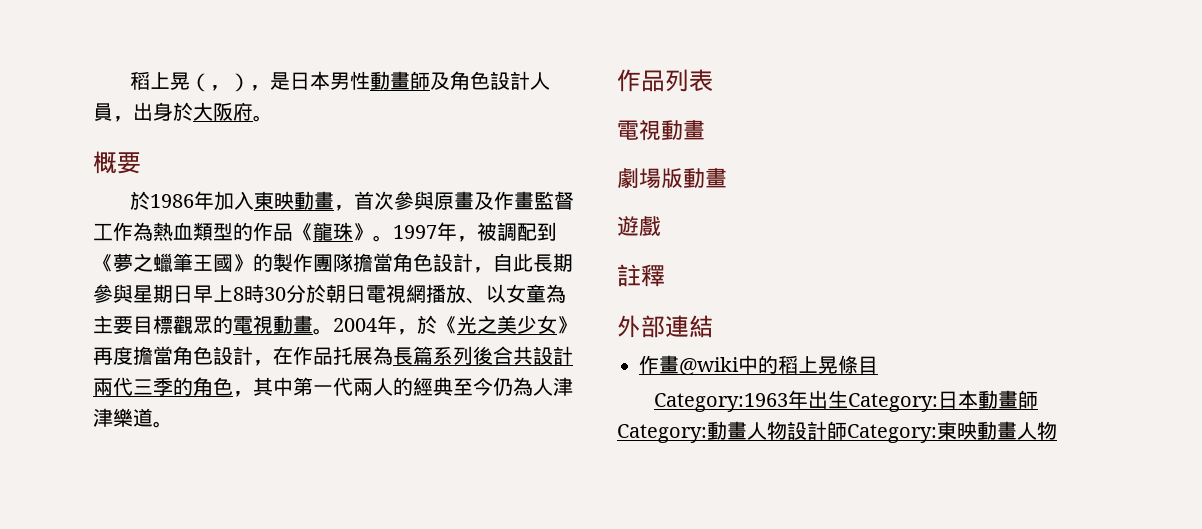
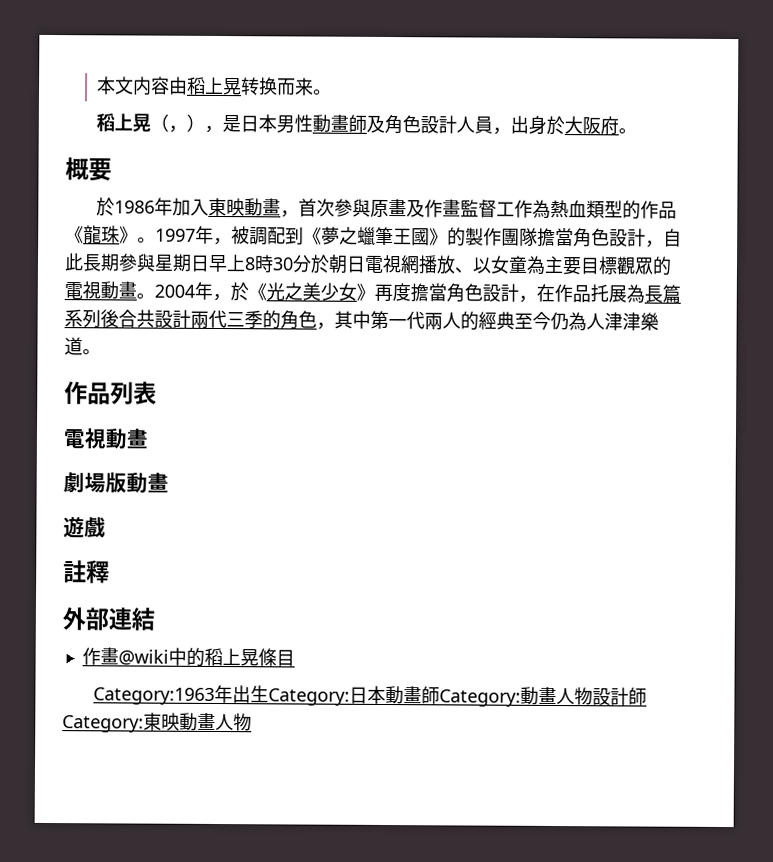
(129, 80) none -> [96,76,333,96] 本文内容由稻上晃转换而来。 //

